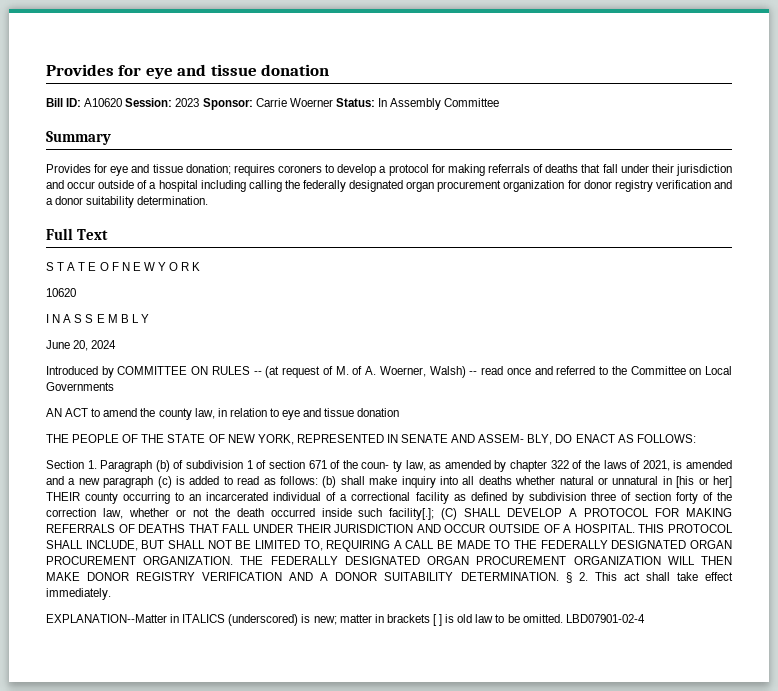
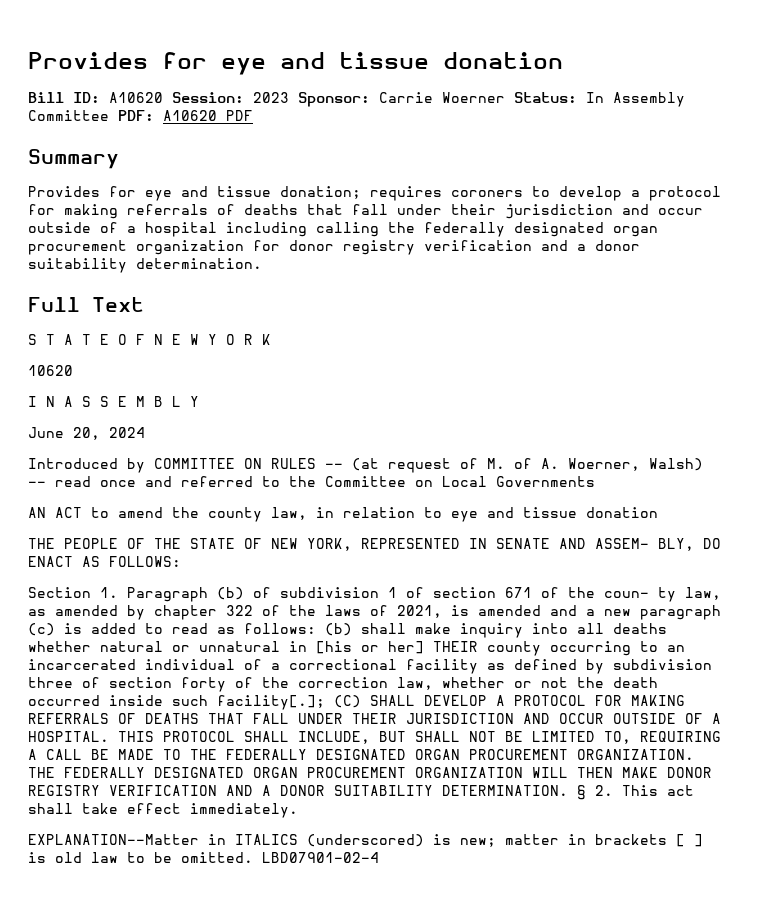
(500, 102) none -> [118,110,253,121] PDF: A10620 PDF

